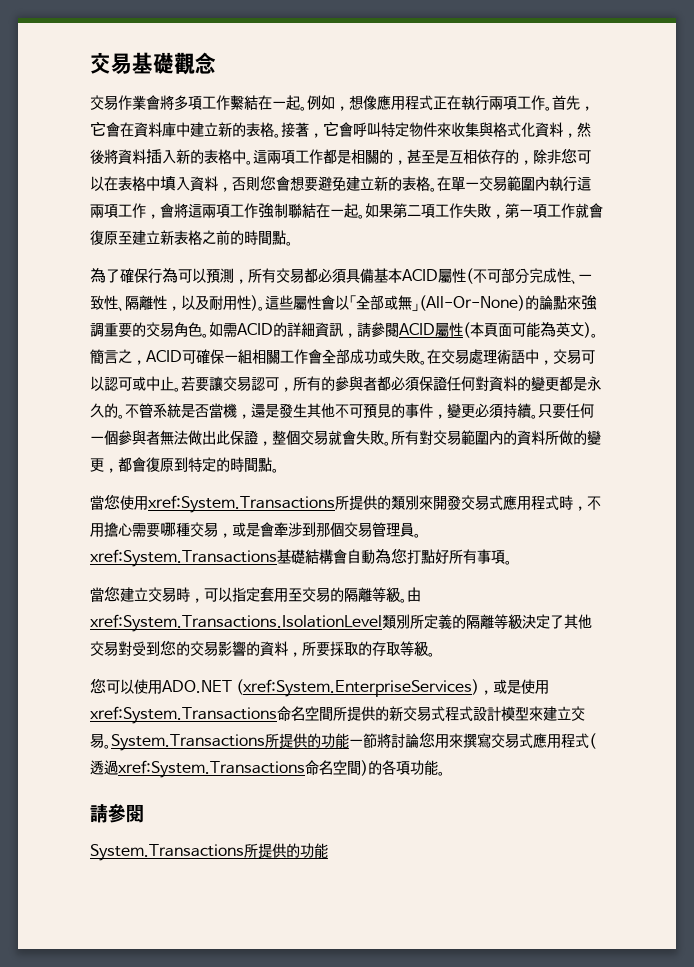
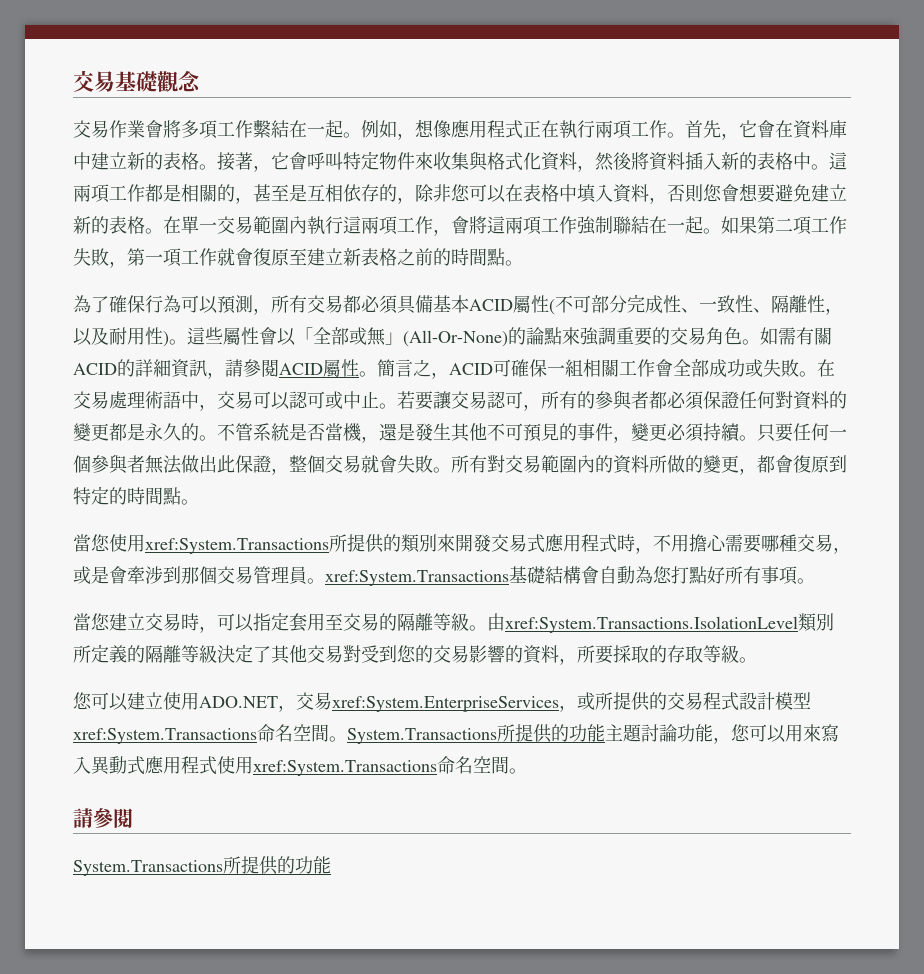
(237, 330) none -> [796,327,832,345] 有關
[463,322,591,338] (本頁面可能為英文) -> (359, 368) none
(134, 686) none -> [127,692,163,710] 建立
[236,679,550,697] [90,706,585,724] [90,734,104,748] (xref:System.EnterpriseServices)，或是使用xref:System.Transactions命名空間所提供的新交易式程式設計模型來建立交易 -> [278,692,811,712] [73,724,329,744] ，交易xref:System.EnterpriseServices，或所提供的交易程式設計模型xref:System.Transactions命名空間
[348,732,596,749] [90,760,438,778] 一節將討論您用來撰寫交易式應用程式(透過xref:System.Transactions命名空間)的各項功能 -> [605,724,839,744] [73,756,509,776] 主題討論功能，您可以用來寫入異動式應用程式使用xref:System.Transactions命名空間

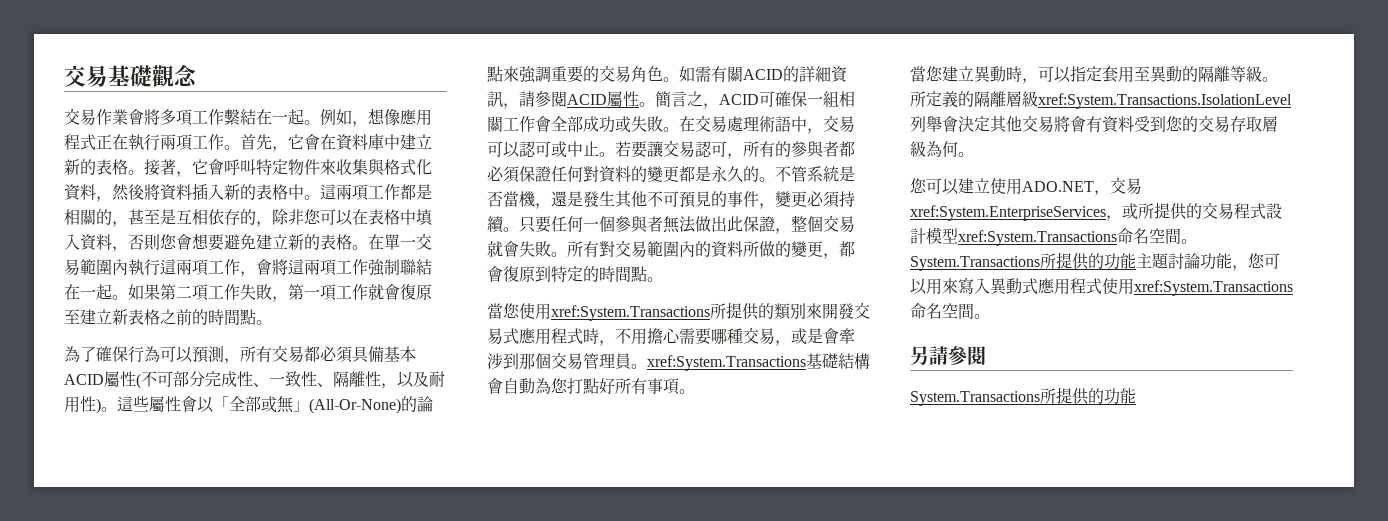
[145,613,181,631] 交易 -> [974,66,1006,83] 異動
[343,613,379,631] 交易 -> [1150,66,1182,83] 異動
[487,613,834,633] 由xref:System.Transactions.IsolationLevel類別 -> (1278, 79) none
[181,644,739,665] 等級決定了其他交易對受到您的交易影響的資料，所要採取的存取等級 -> [1006,91,1292,109] [910,115,1278,133] [910,141,958,157] 層級xref:System.Transactions.IsolationLevel列舉會決定其他交易將會有資料受到您的交易存取層級為何
(527, 771) none -> [910,346,929,365] 另

